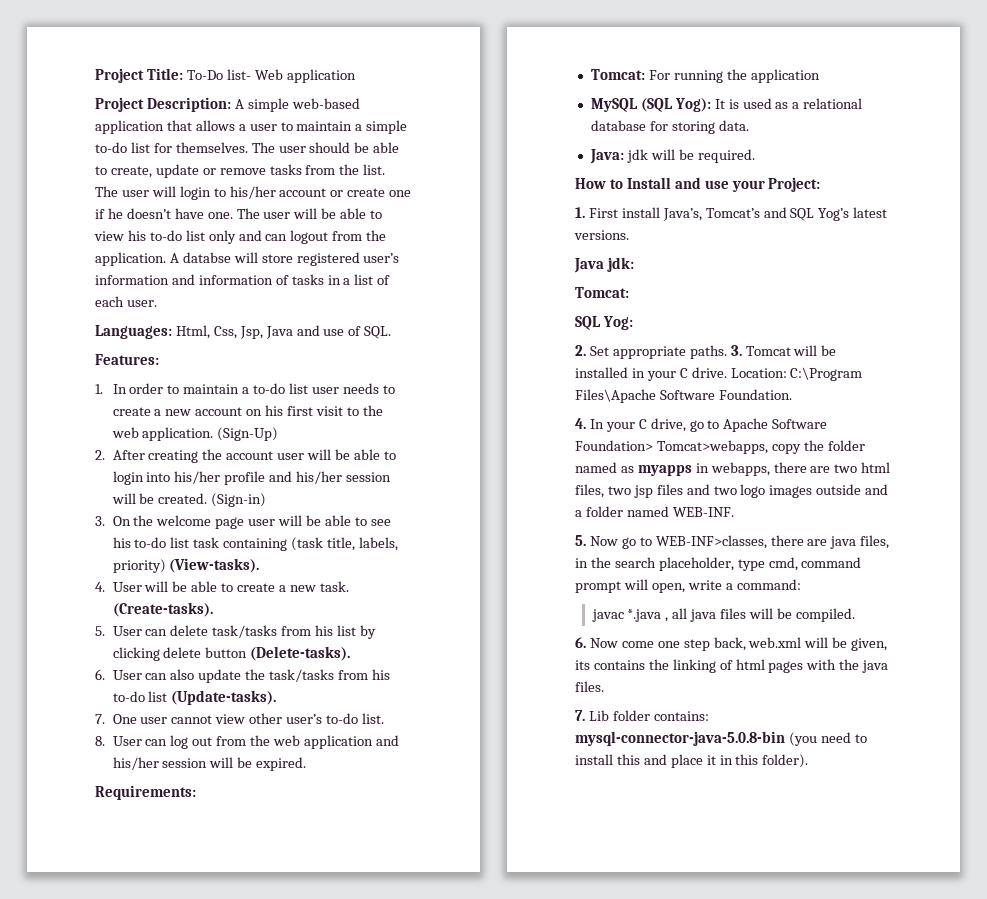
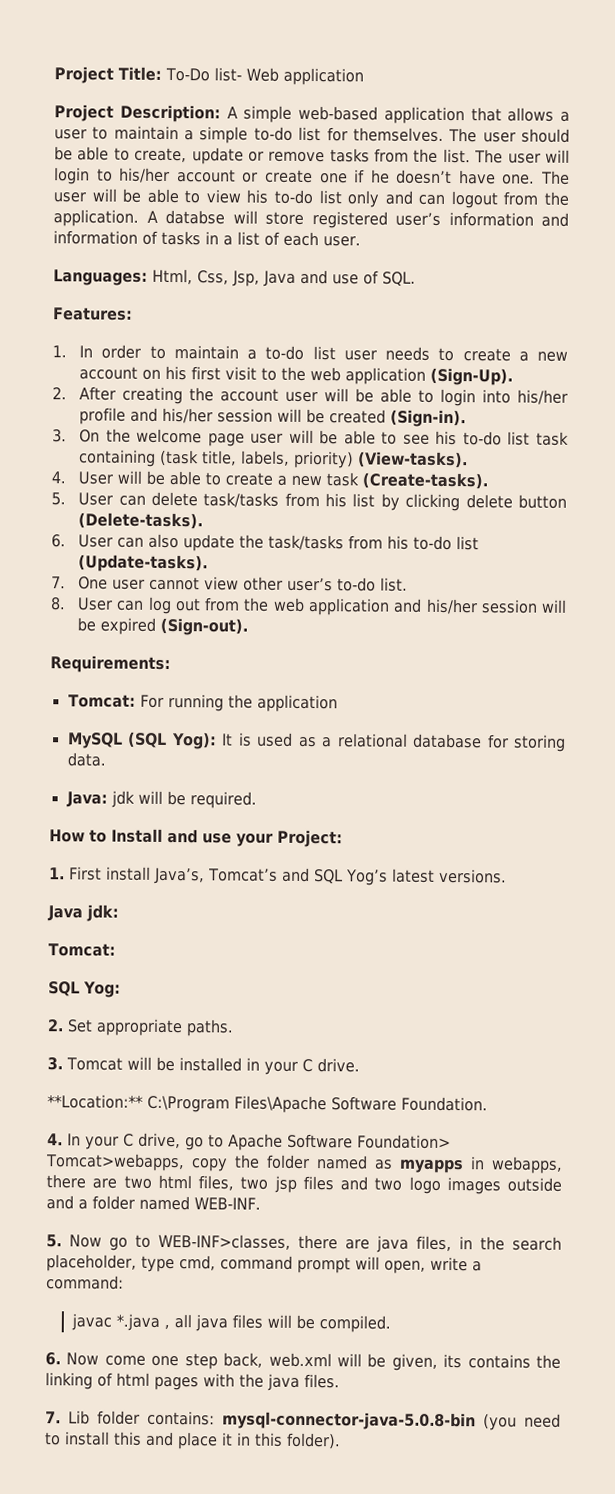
[142,427,279,441] application. (Sign-Up) -> [345,367,514,386] application (Sign-Up).
[158,493,267,507] created. (Sign-in) -> [329,409,467,428] created (Sign-in).
[319,581,349,592] task. -> [326,472,360,487] task
[256,757,307,771] expired. -> [100,617,249,636] expired (Sign-out).
(727, 352) none -> (234, 1028) //
[730,368,787,378] Location: -> [47,1094,143,1109] // **Location:**

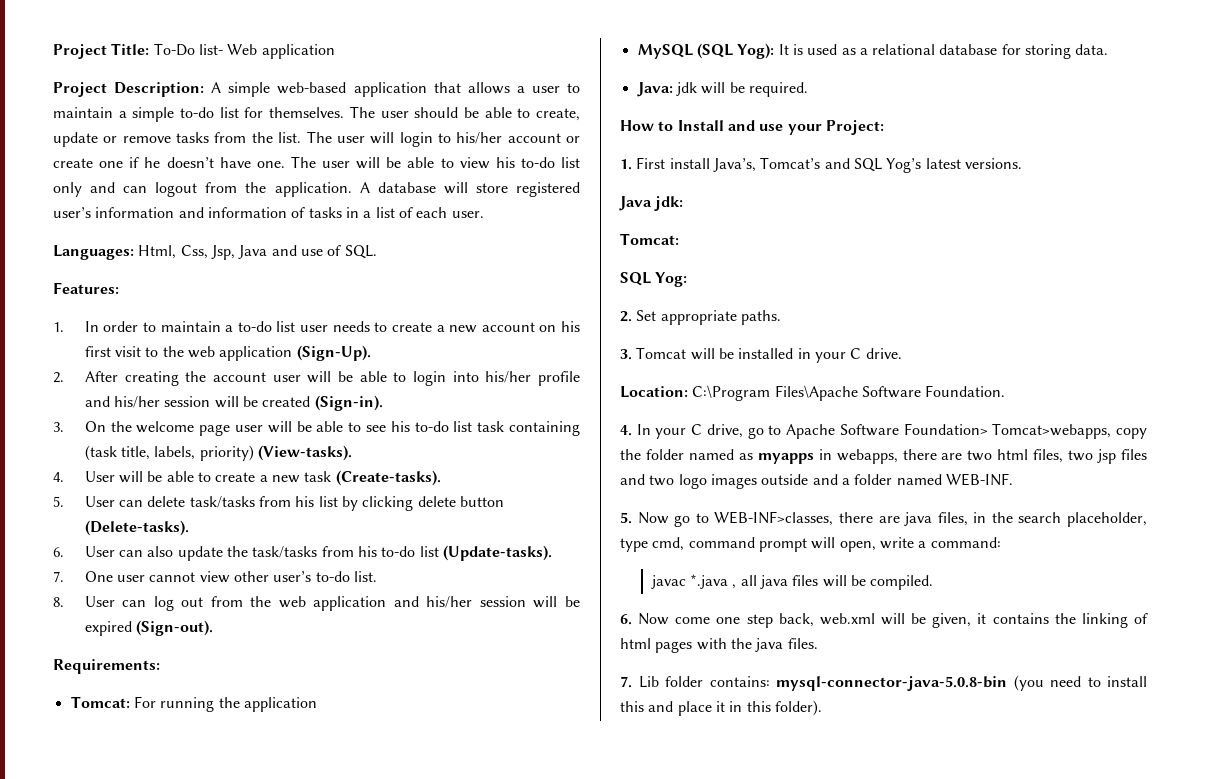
[165,209,225,225] databse -> [377,182,436,193] database
[47,1094,143,1109] **Location:** -> [620,386,688,398] Location:
[443,1353,463,1369] its -> [977,613,987,624] it

